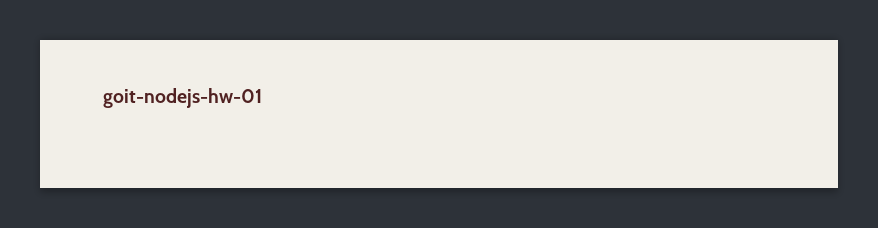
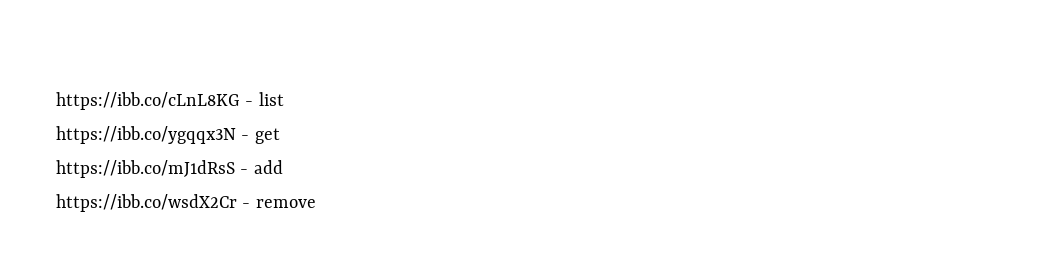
[103,88,262,108] goit-nodejs-hw-01 -> [56,92,284,110] [56,126,280,144] [56,160,283,178] [56,194,316,212] https://ibb.co/cLnL8KG - list // https://ibb.co/ygqqx3N - get // https://ibb.co/mJ1dRsS - add // https://ibb.co/wsdX2Cr - remove

